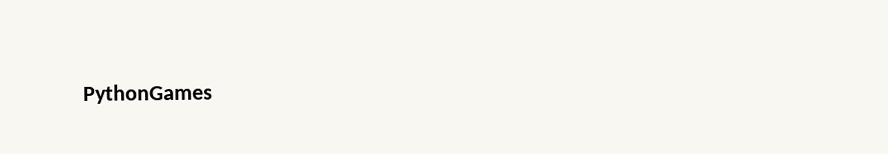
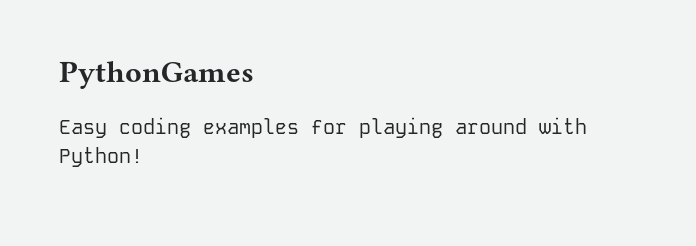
(213, 93) none -> [59,117,587,138] [59,147,143,167] // Easy coding examples for playing around with Python!

